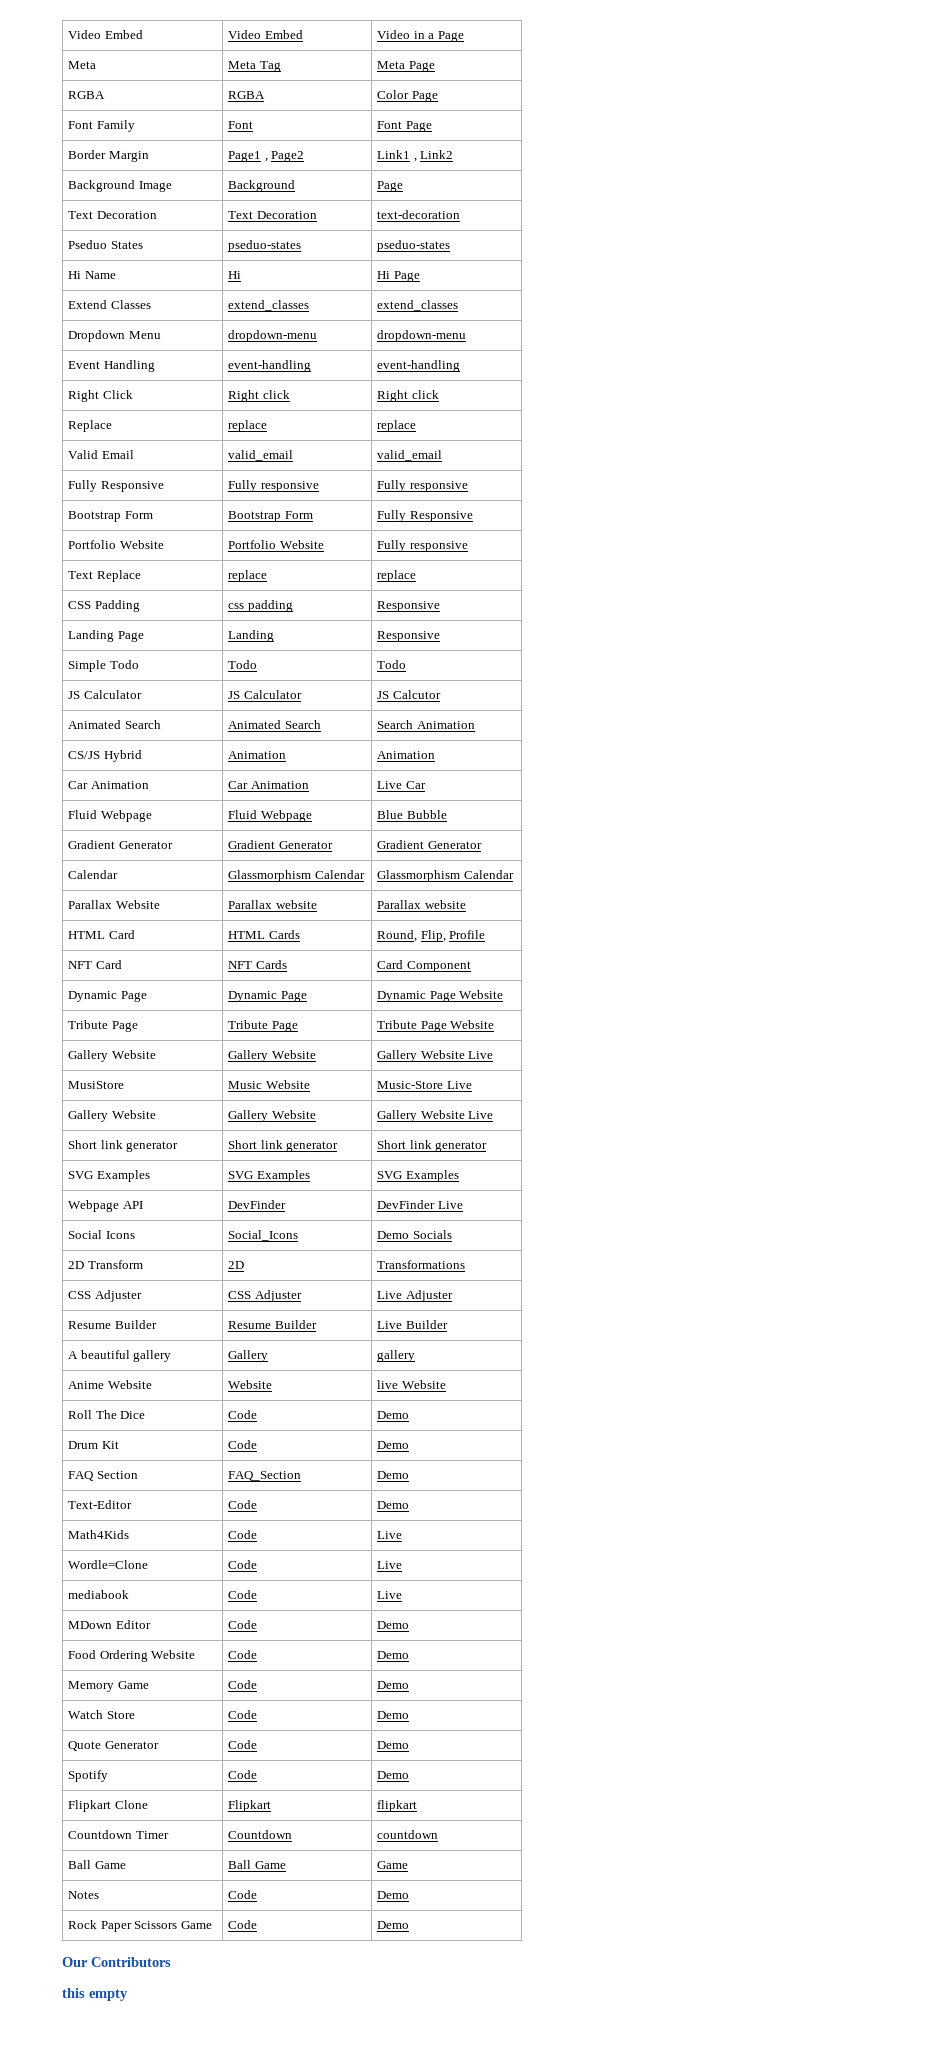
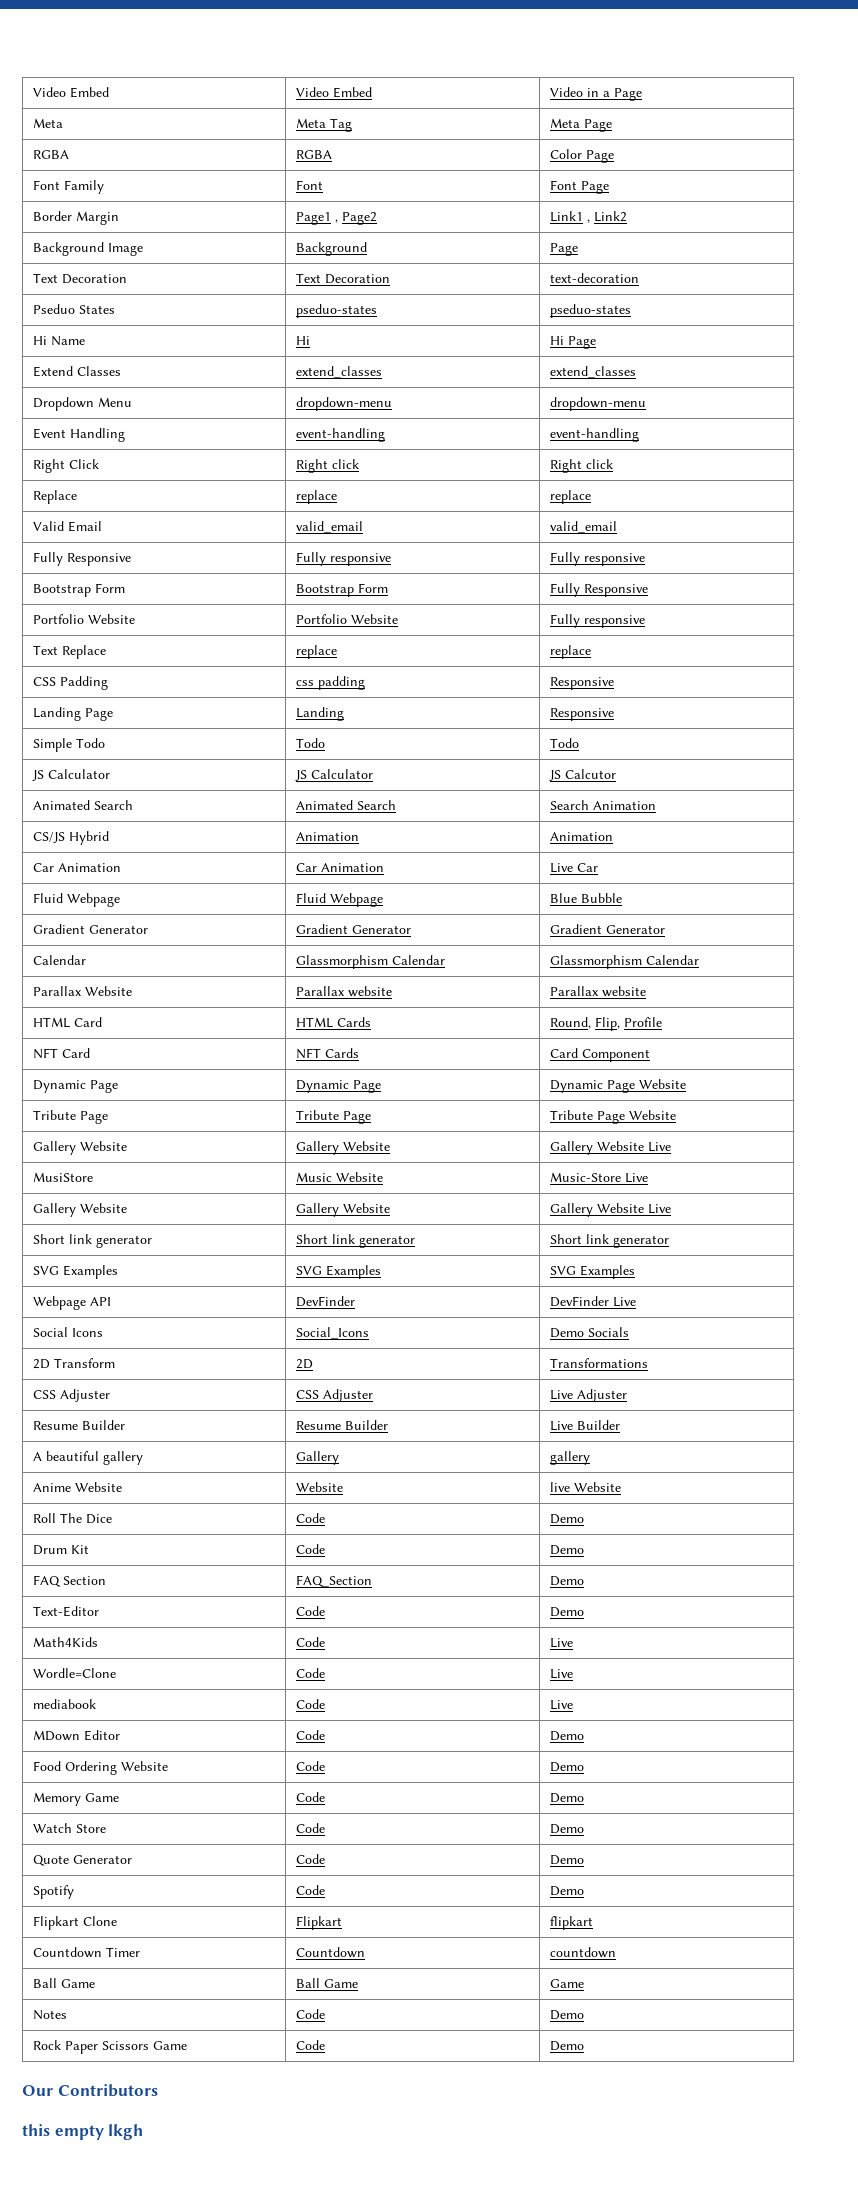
(128, 1995) none -> [108,2124,144,2140] lkgh

